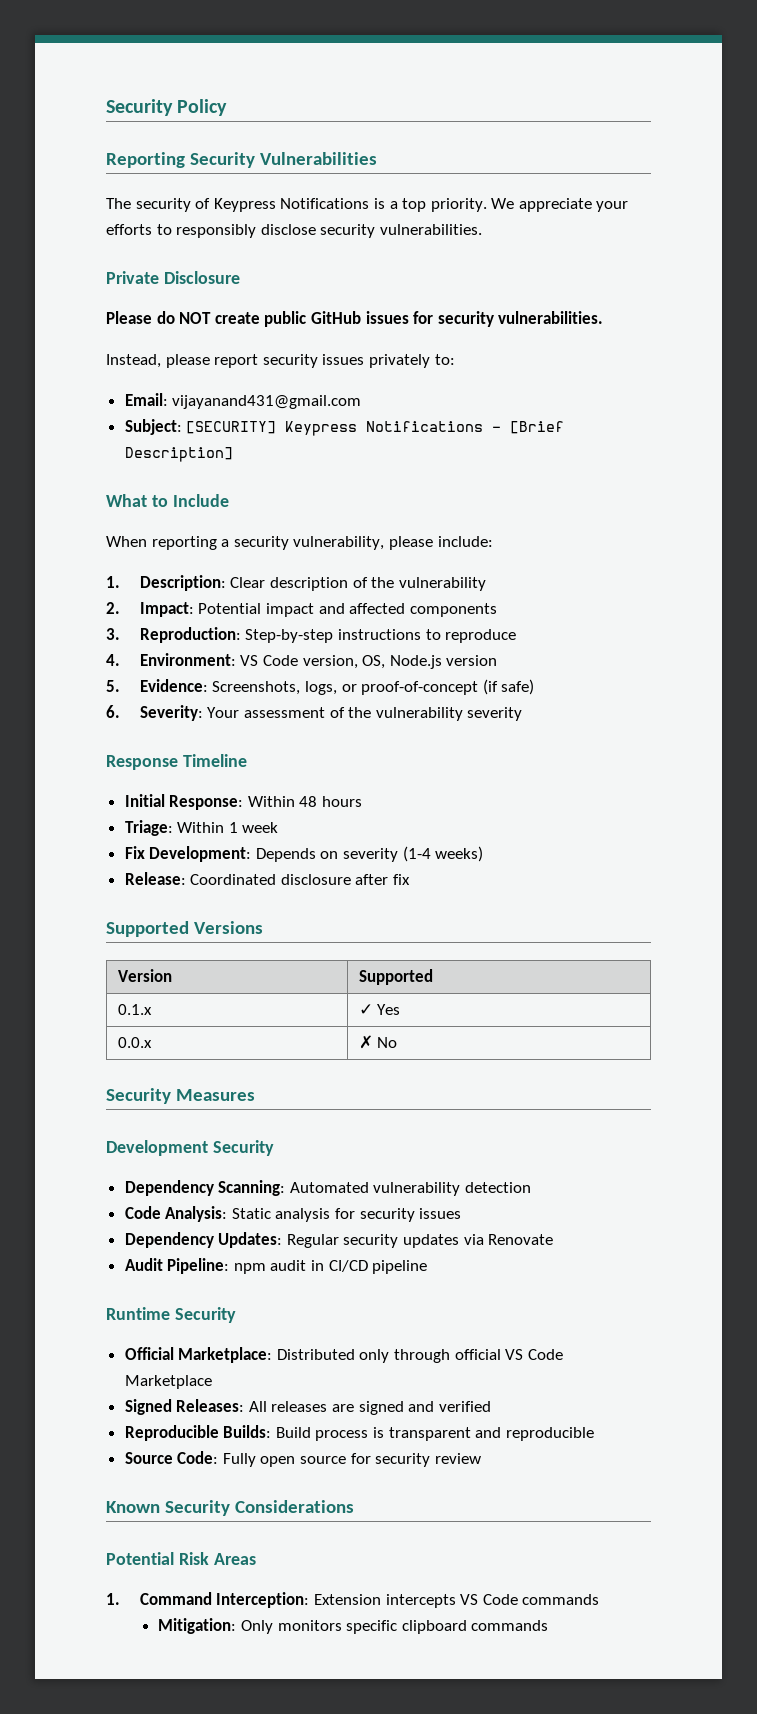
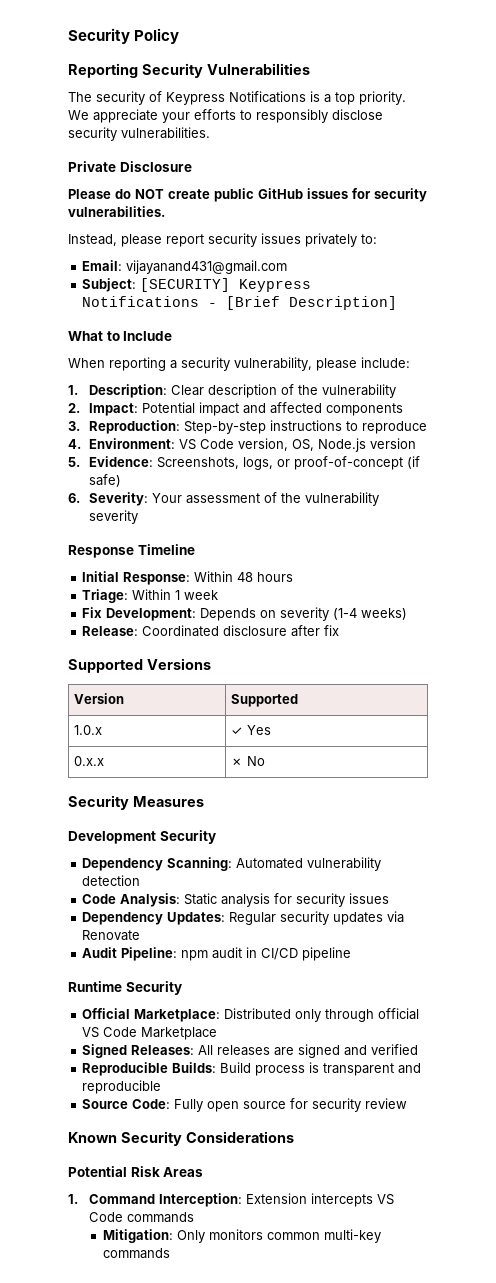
[117,1004,152,1015] 0.1.x -> [73,725,102,735] 1.0.x
[117,1037,152,1048] 0.0.x -> [73,756,104,766] 0.x.x
[346,1620,467,1634] specific clipboard -> [266,1229,381,1243] common multi-key

